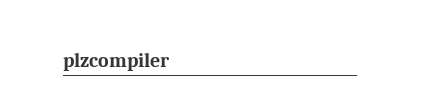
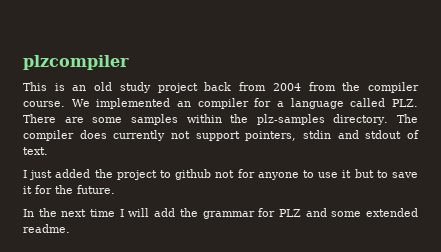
(170, 61) none -> [23,82,419,93] [23,98,418,109] [23,114,418,125] [23,130,419,141] [23,147,48,155] [23,169,418,180] [23,185,115,194] [23,208,418,219] [23,224,70,233] // This is an old study project back from 2004 from the compiler course. We implemented an compiler for a language called PLZ. There are some samples within the plz-samples directory. The compiler does currently not support pointers, stdin and stdout of text. // I just added the project to github not for anyone to use it but to save it for the future. // In the next time I will add the grammar for PLZ and some extended readme.

